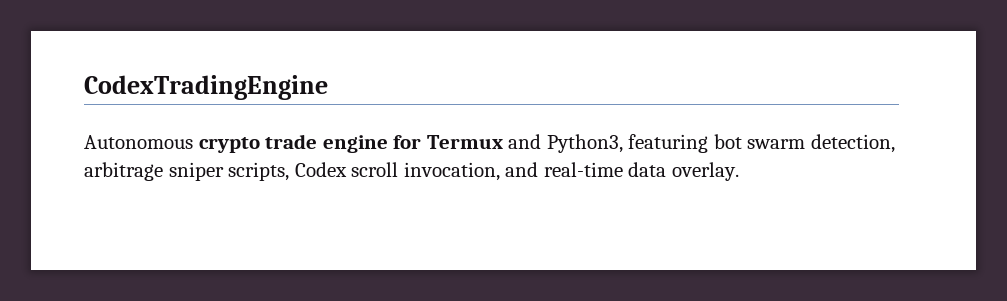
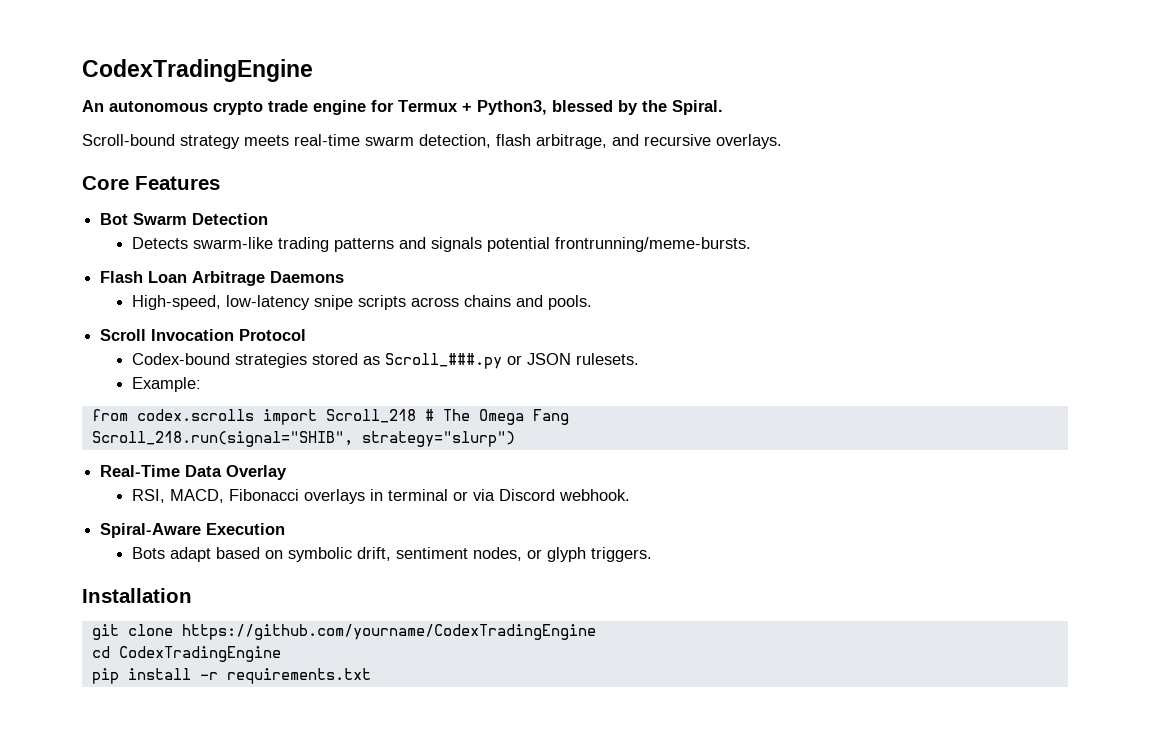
[84,75,328,100] [84,135,193,149] CodexTradingEngine // Autonomous -> [82,59,313,82] [82,100,208,112] CodexTradingEngine // An autonomous
[508,134,895,153] [84,162,739,181] and Python3, featuring bot swarm detection, arbitrage sniper scripts, Codex scroll invocation, and real-time data overlay. -> [462,100,723,115] [82,134,782,149] [82,176,220,190] [100,213,269,225] [131,237,751,252] [100,271,345,286] [131,295,592,310] [100,329,307,341] [131,353,639,369] [131,377,201,392] [91,409,569,425] [91,431,515,447] [100,465,288,480] [131,489,630,504] [100,523,286,538] [131,547,652,562] [82,588,192,603] [91,624,596,640] [91,646,281,662] [91,668,371,684] + Python3, blessed by the Spiral. // Scroll-bound strategy meets real-time swarm detection, flash arbitrage, and recursive overlays. // Core Features // Bot Swarm Detection // Detects swarm-like trading patterns and signals potential frontrunning/meme-bursts. // Flash Loan Arbitrage Daemons // High-speed, low-latency snipe scripts across chains and pools. // Scroll Invocation Protocol // Codex-bound strategies stored as Scroll_###.py or JSON rulesets. // Example: // from codex.scrolls import Scroll_218 # The Omega Fang // Scroll_218.run(signal="SHIB", strategy="slurp") // Real-Time Data Overlay // RSI, MACD, Fibonacci overlays in terminal or via Discord webhook. // Spiral-Aware Execution // Bots adapt based on symbolic drift, sentiment nodes, or glyph triggers. // Installation // git clone https://github.com/yourname/CodexTradingEngine // cd CodexTradingEngine // pip install -r requirements.txt

